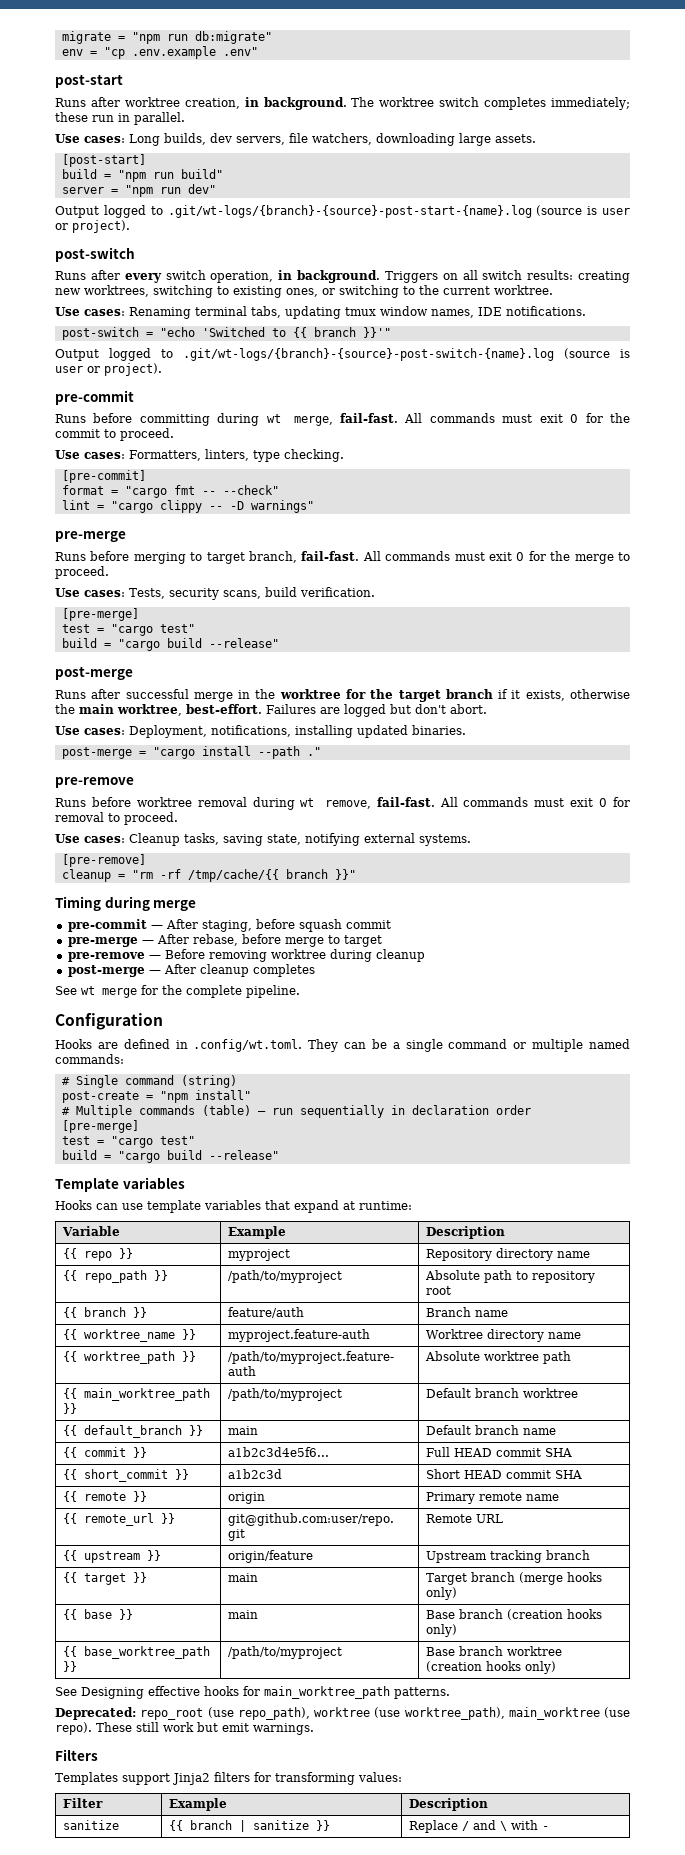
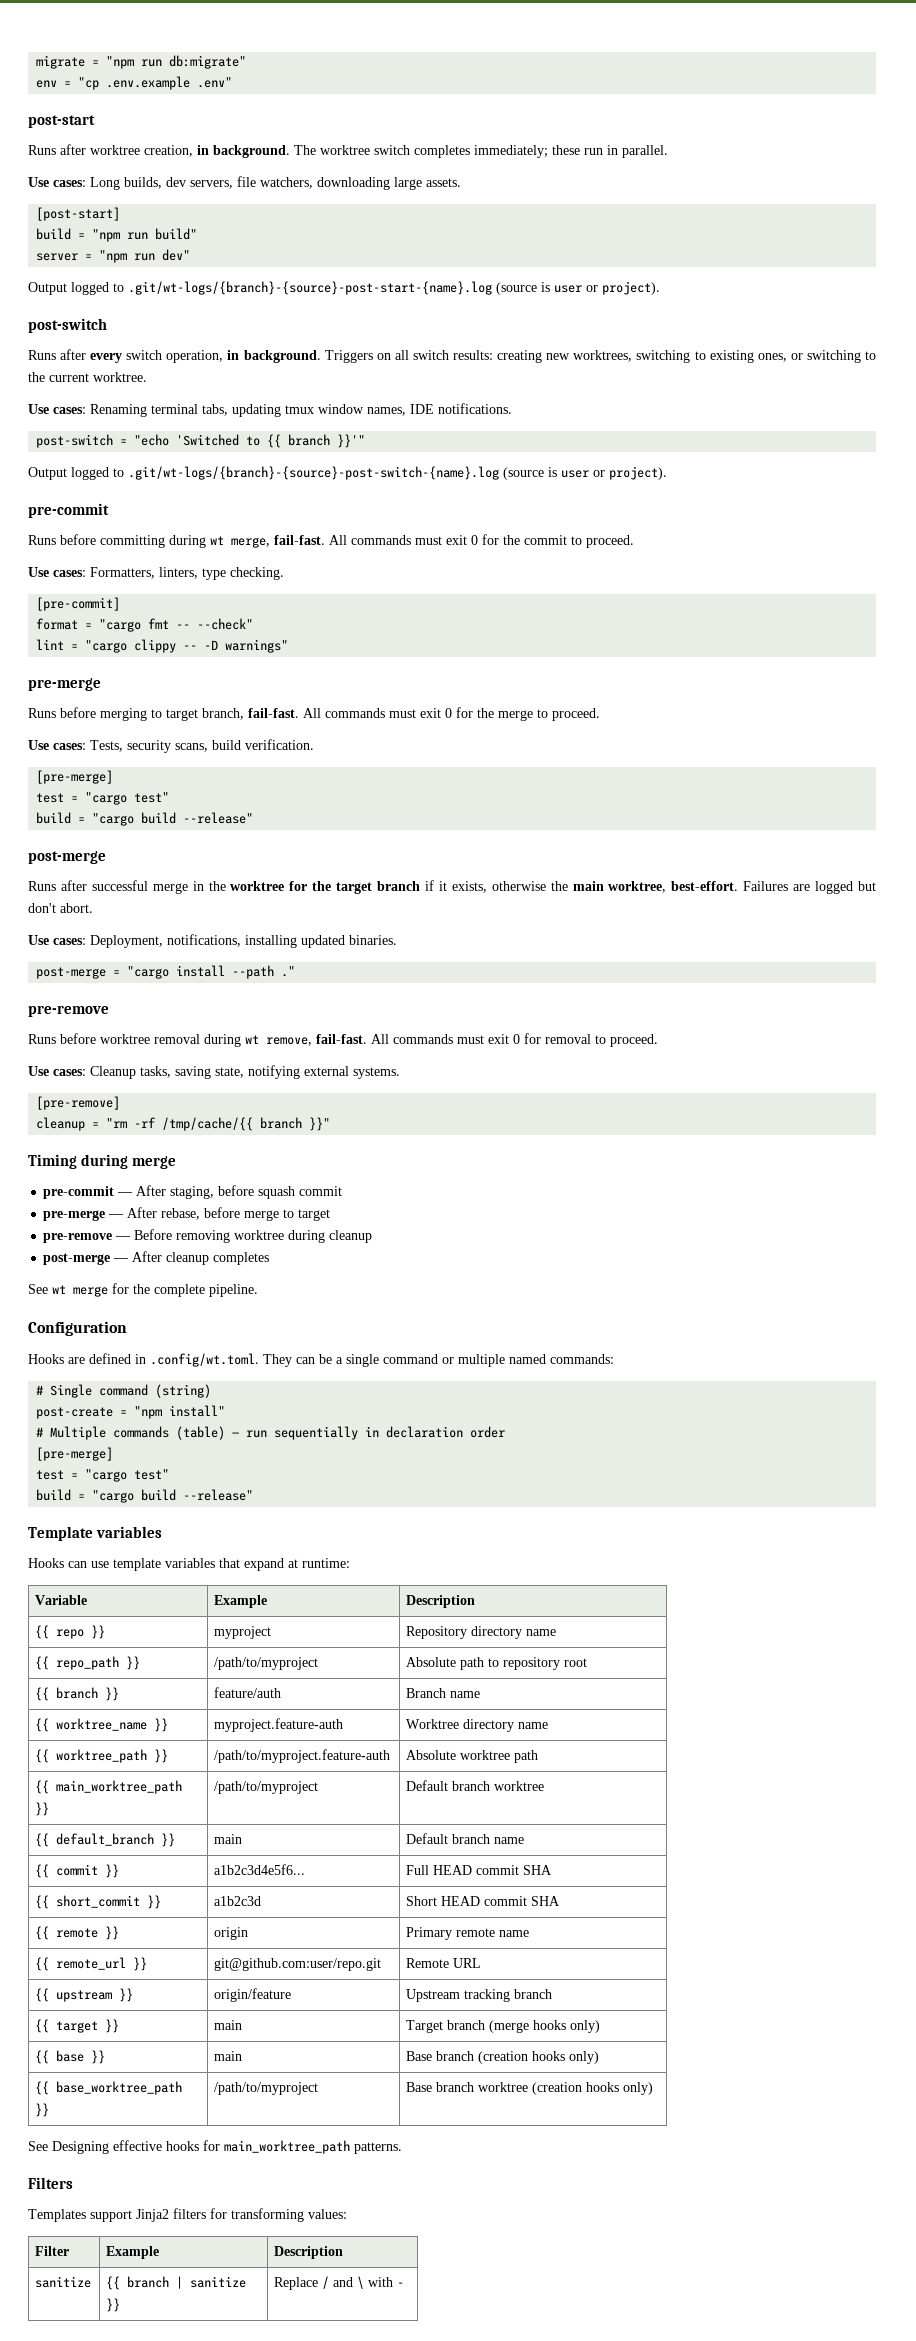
[55,1707,630,1720] [55,1722,314,1735] // Deprecated: repo_root (use repo_path), worktree (use worktree_path), main_worktree (use repo). These still work but emit warnings. -> (402, 2148) none

